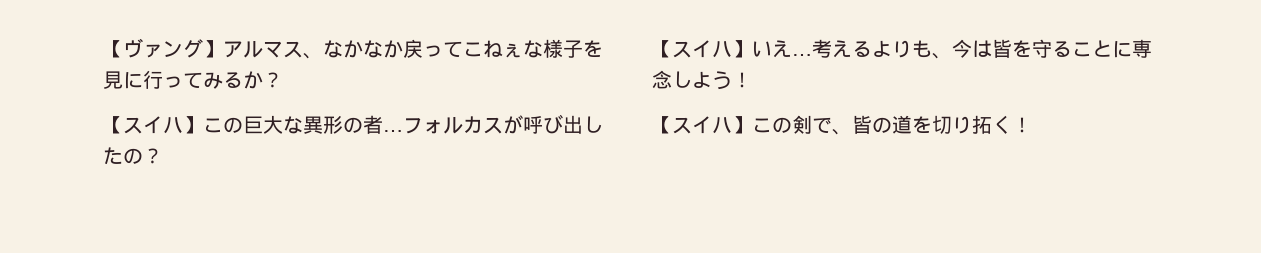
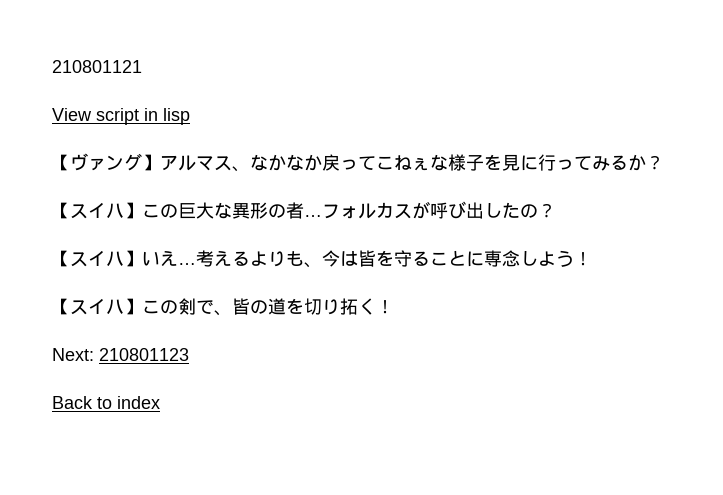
(103, 49) none -> [52,60,142,73] [52,108,190,125] 210801121 // View script in lisp //
(1032, 125) none -> [52,348,189,361] [52,396,160,409] // Next: 210801123 // Back to index

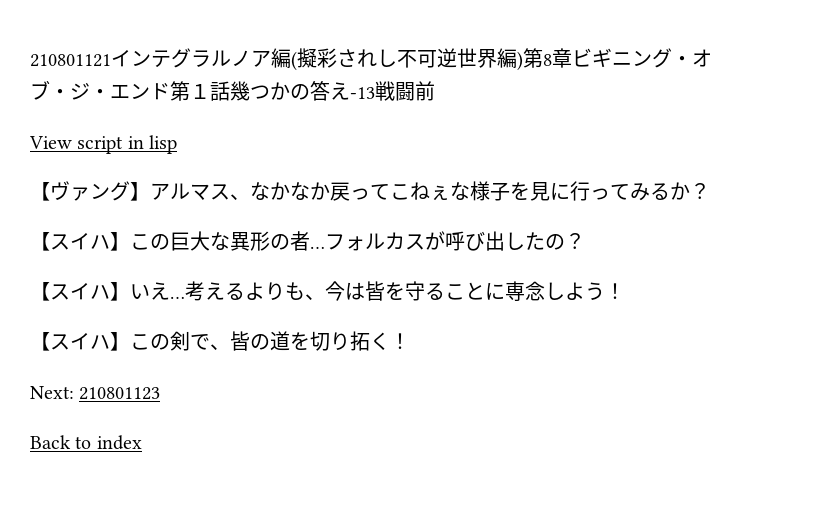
(142, 66) none -> [111,48,712,71] [30,80,435,101] インテグラルノア編(擬彩されし不可逆世界編)第8章ビギニング・オブ・ジ・エンド第１話幾つかの答え-13戦闘前

